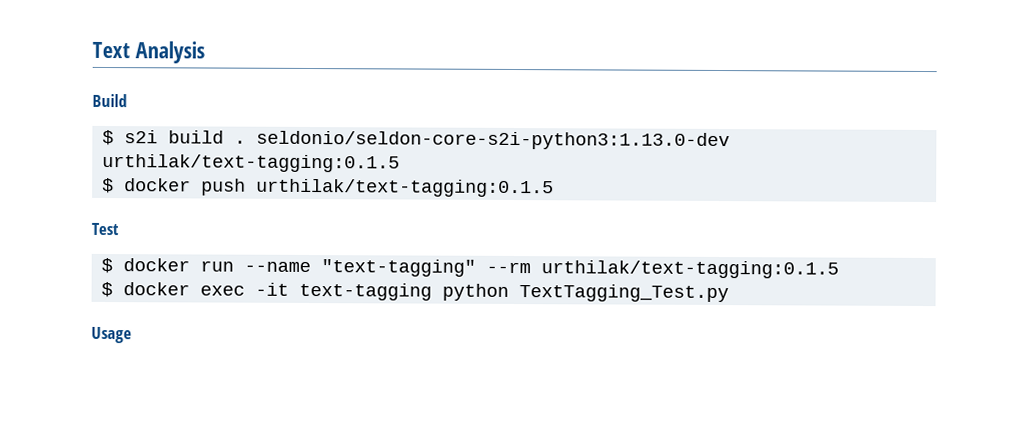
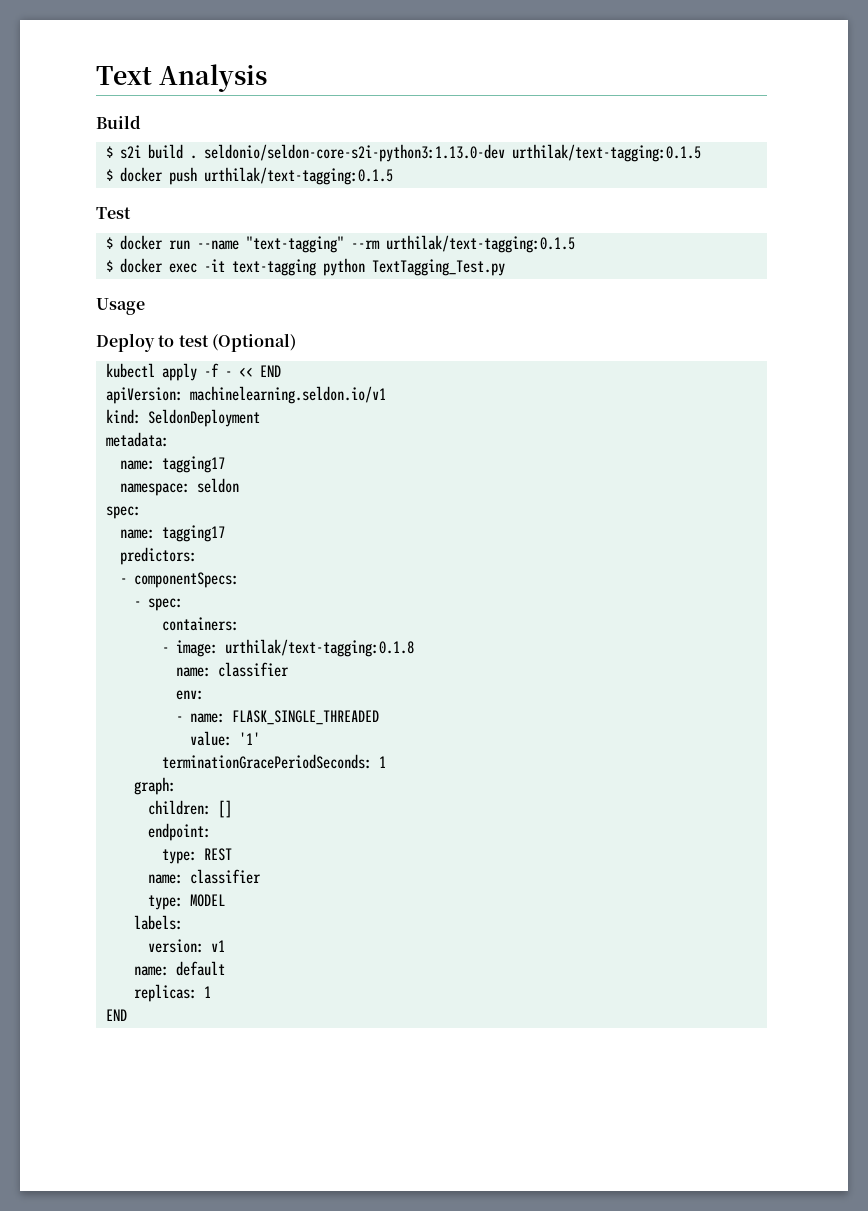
(132, 335) none -> [96,333,296,352] [105,363,281,381] [105,386,386,404] [105,409,260,427] [105,432,169,447] [119,456,225,473] [119,478,239,496] [105,506,141,519] [119,525,225,542] [119,547,197,565] [119,572,239,588] [133,598,183,611] [161,617,239,631] [161,639,414,657] [175,662,289,677] [175,690,204,700] [175,710,379,725] [189,731,260,746] [161,754,386,769] [133,777,176,795] [147,800,232,818] [147,823,211,841] [161,848,232,864] [147,869,261,884] [147,894,225,910] [133,915,183,930] [147,939,225,953] [133,961,225,976] [133,984,211,1002] [105,1009,127,1021] // Deploy to test (Optional) // kubectl apply -f - << END // apiVersion: machinelearning.seldon.io/v1 // kind: SeldonDeployment // metadata: // name: tagging17 // namespace: seldon // spec: // name: tagging17 // predictors: // - componentSpecs: // - spec: // containers: // - image: urthilak/text-tagging:0.1.8 // name: classifier // env: // - name: FLASK_SINGLE_THREADED // value: '1' // terminationGracePeriodSeconds: 1 // graph: // children: [] // endpoint: // type: REST // name: classifier // type: MODEL // labels: // version: v1 // name: default // replicas: 1 // END

